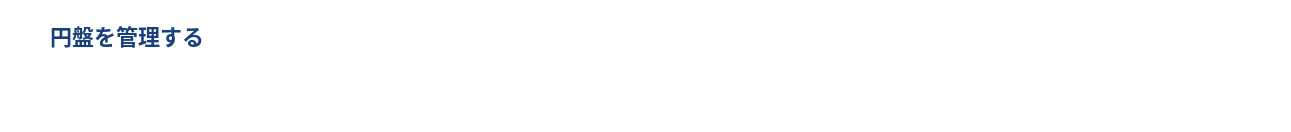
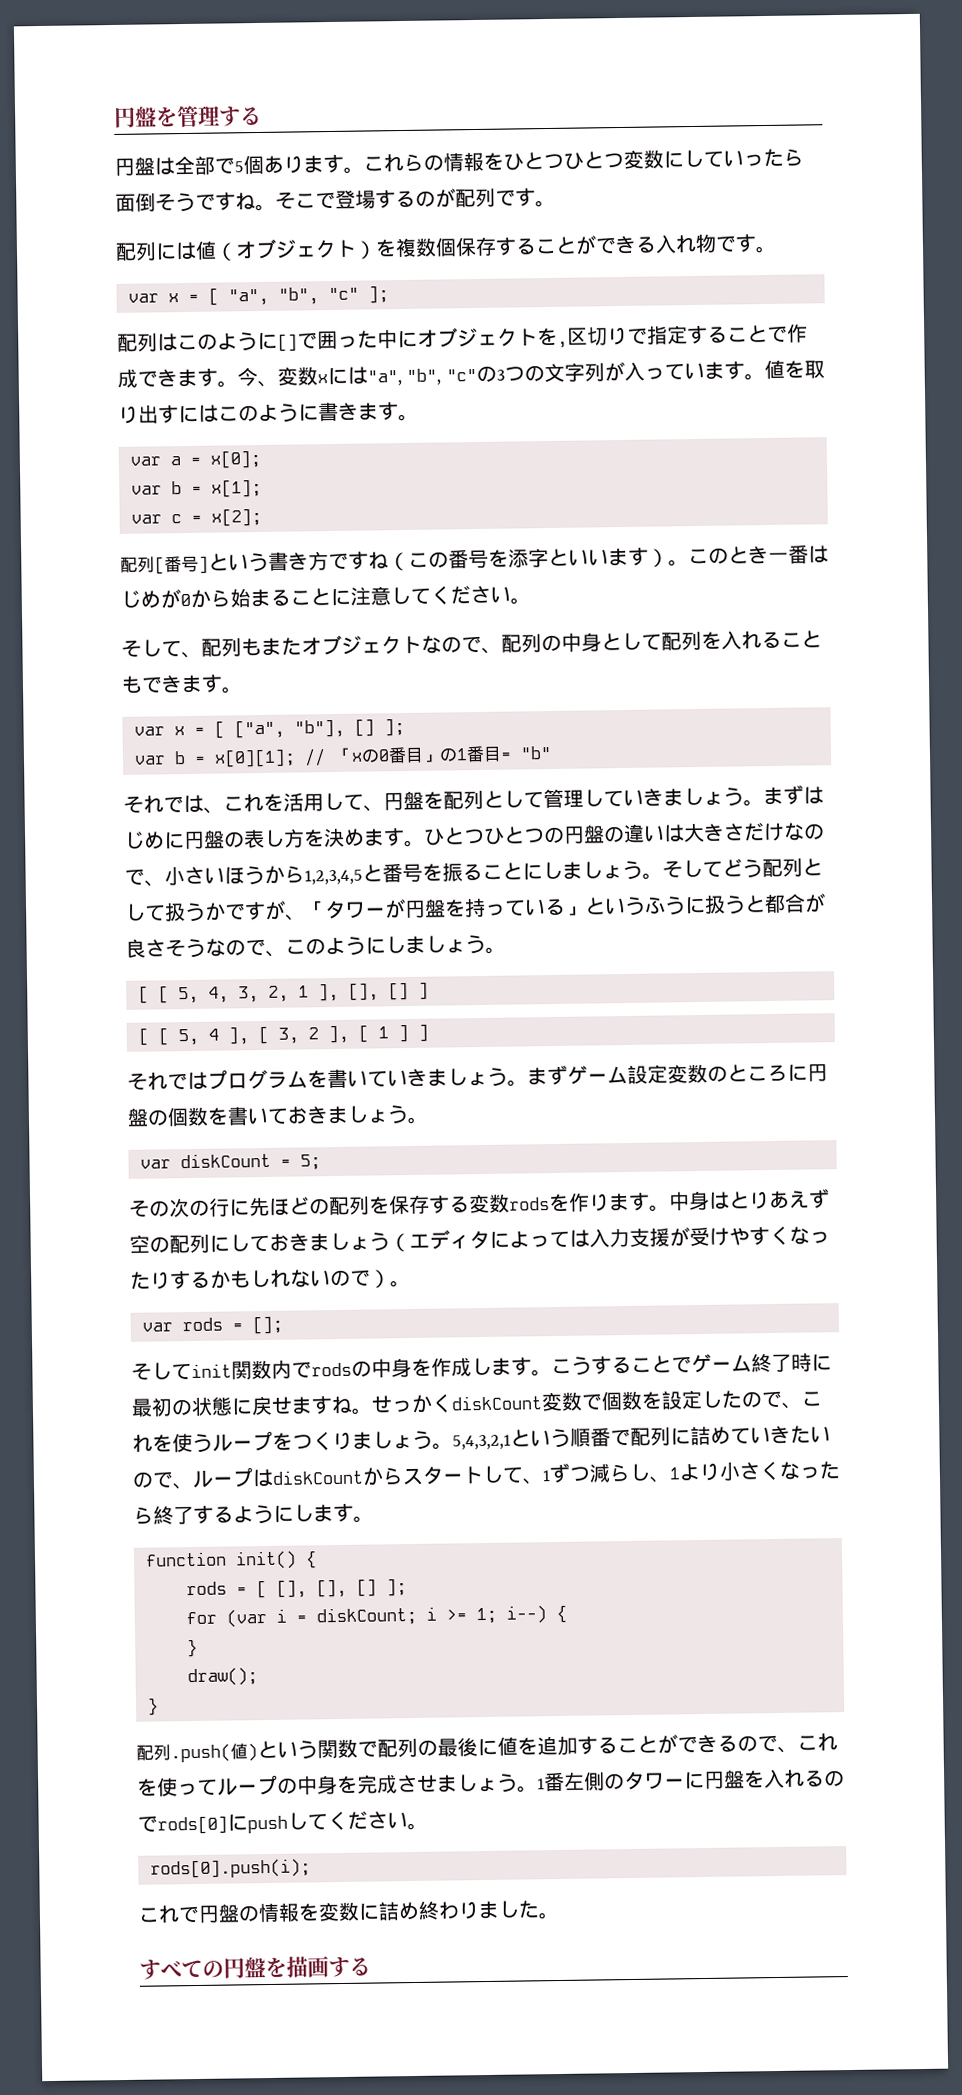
(204, 37) none -> [114,148,804,176] [115,187,556,213] [115,233,777,262] [128,285,389,306] [117,323,808,352] [117,359,825,388] [118,401,419,424] [130,449,261,469] [131,478,262,498] [131,507,262,527] [120,544,829,575] [120,585,531,609] [121,630,822,659] [121,674,243,694] [134,718,405,739] [134,745,552,768] [123,784,824,814] [123,822,825,850] [124,857,823,887] [124,893,826,923] [125,934,506,959] [138,981,429,1004] [138,1023,429,1046] [127,1063,828,1091] [127,1105,429,1127] [140,1152,321,1170] [129,1188,830,1218] [129,1225,830,1254] [130,1269,411,1290] [142,1315,283,1335] [131,1352,832,1381] [131,1389,822,1417] [132,1425,831,1454] [132,1460,840,1490] [133,1503,374,1525] [145,1550,317,1570] [186,1578,407,1599] [186,1604,567,1628] [187,1638,198,1658] [187,1667,258,1687] [147,1697,159,1716] [136,1733,838,1763] [137,1768,845,1797] [137,1810,428,1835] [150,1858,311,1879] [138,1900,560,1924] [139,1956,371,1980] // 円盤は全部で5個あります。これらの情報をひとつひとつ変数にしていったら面倒そうですね。そこで登場するのが配列です。 // 配列には値（オブジェクト）を複数個保存することができる入れ物です。 // var x = [ "a", "b", "c" ]; // 配列はこのように[]で囲った中にオブジェクトを,区切りで指定することで作成できます。今、変数xには"a", "b", "c"の3つの文字列が入っています。値を取り出すにはこのように書きます。 // var a = x[0]; // var b = x[1]; // var c = x[2]; // 配列[番号]という書き方ですね（この番号を添字といいます）。このとき一番はじめが0から始まることに注意してください。 // そして、配列もまたオブジェクトなので、配列の中身として配列を入れることもできます。 // var x = [ ["a", "b"], [] ]; // var b = x[0][1]; // 「xの0番目」の1番目= "b" // それでは、これを活用して、円盤を配列として管理していきましょう。まずはじめに円盤の表し方を決めます。ひとつひとつの円盤の違いは大きさだけなので、小さいほうから1,2,3,4,5と番号を振ることにしましょう。そしてどう配列として扱うかですが、「タワーが円盤を持っている」というふうに扱うと都合が良さそうなので、このようにしましょう。 // [ [ 5, 4, 3, 2, 1 ], [], [] ] // [ [ 5, 4 ], [ 3, 2 ], [ 1 ] ] // それではプログラムを書いていきましょう。まずゲーム設定変数のところに円盤の個数を書いておきましょう。 // var diskCount = 5; // その次の行に先ほどの配列を保存する変数rodsを作ります。中身はとりあえず空の配列にしておきましょう（エディタによっては入力支援が受けやすくなったりするかもしれないので）。 // var rods = []; // そしてinit関数内でrodsの中身を作成します。こうすることでゲーム終了時に最初の状態に戻せますね。せっかくdiskCount変数で個数を設定したので、これを使うループをつくりましょう。5,4,3,2,1という順番で配列に詰めていきたいので、ループはdiskCountからスタートして、1ずつ減らし、1より小さくなったら終了するようにします。 // function init() { // rods = [ [], [], [] ]; // for (var i = diskCount; i >= 1; i--) { // } // draw(); // } // 配列.push(値)という関数で配列の最後に値を追加することができるので、これを使ってループの中身を完成させましょう。1番左側のタワーに円盤を入れるのでrods[0]にpushしてください。 // rods[0].push(i); // これで円盤の情報を変数に詰め終わりました。 // すべての円盤を描画する

